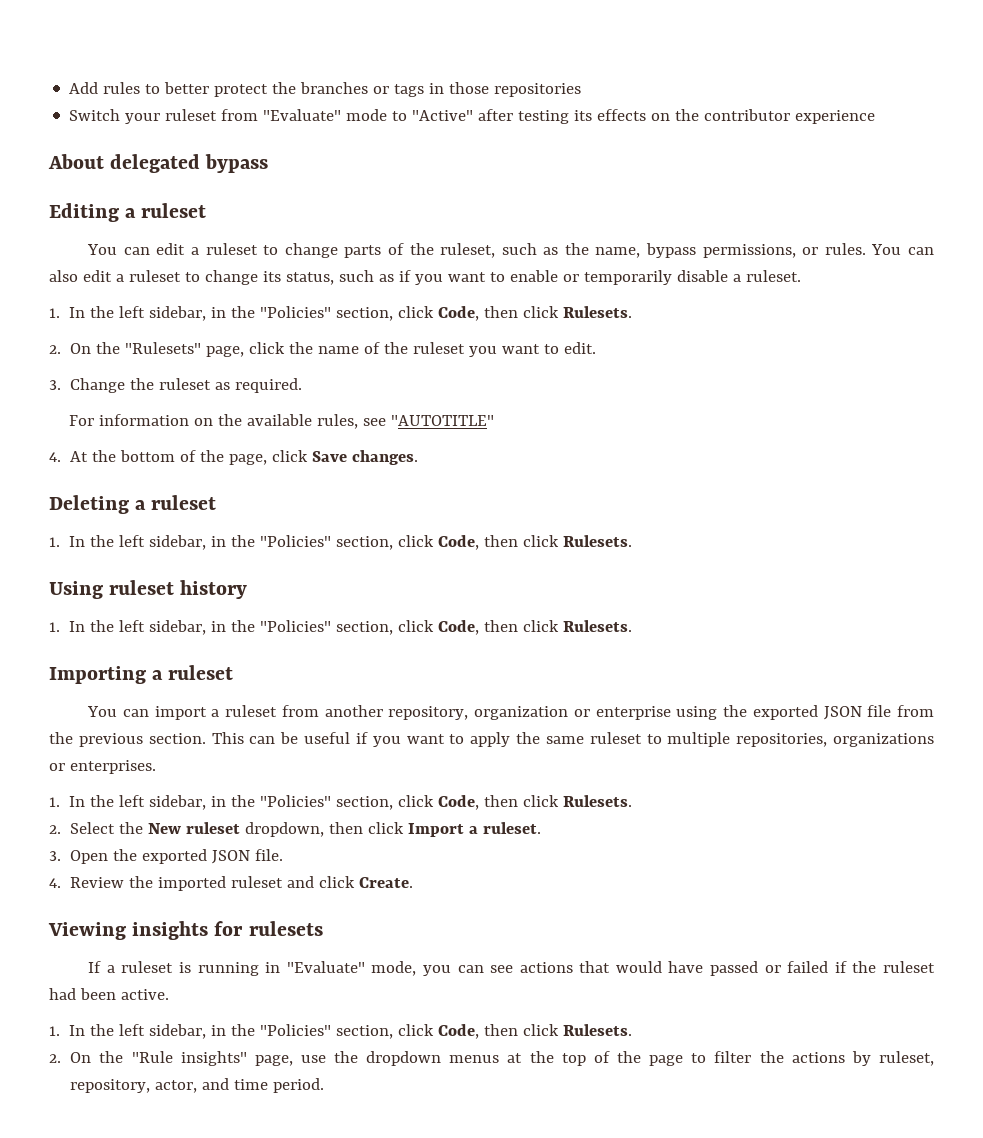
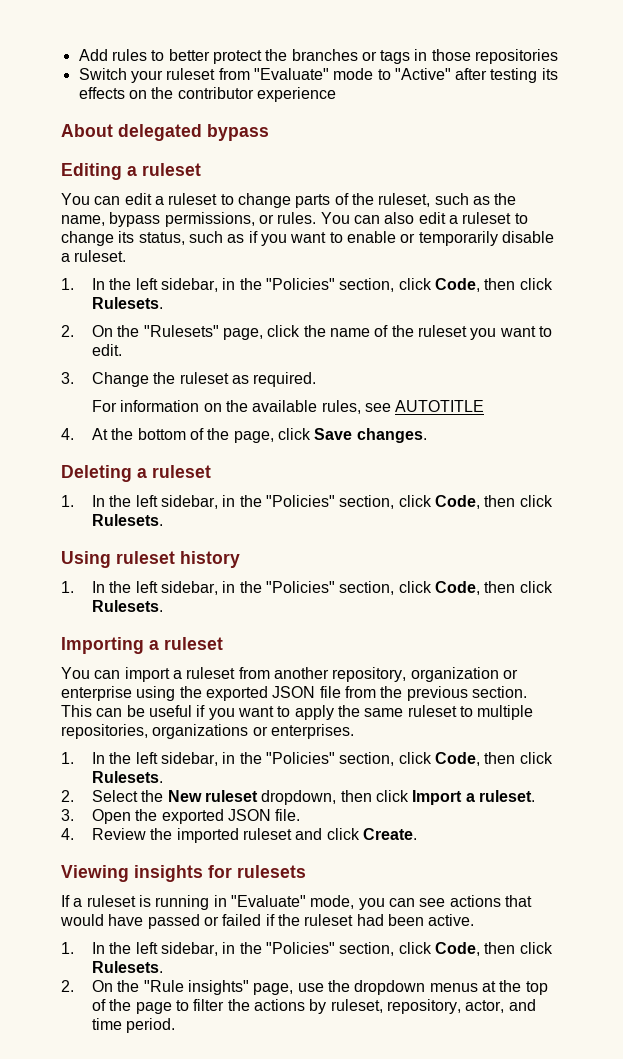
[391,415,495,426] "AUTOTITLE" -> [395,400,485,412] AUTOTITLE

